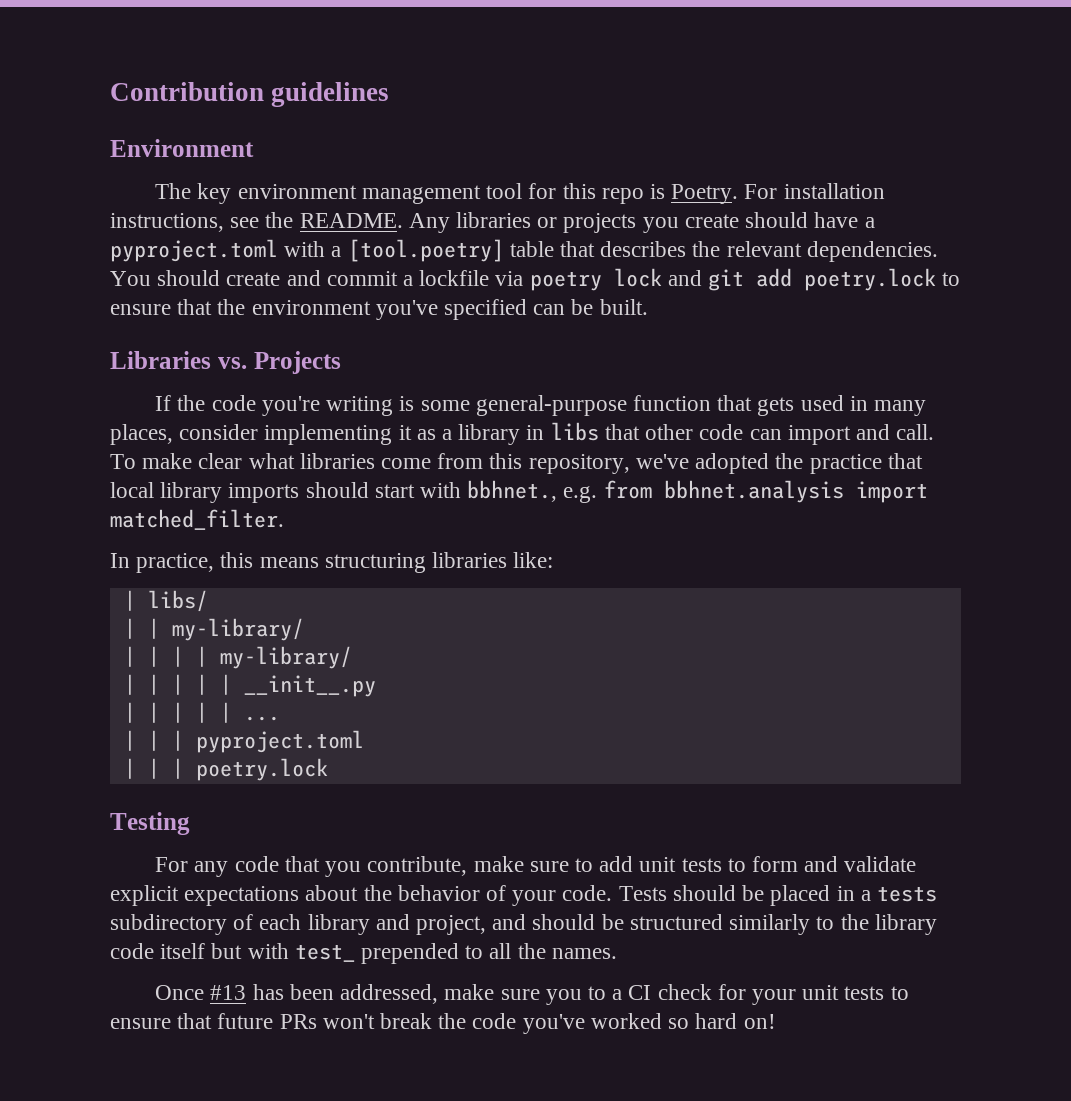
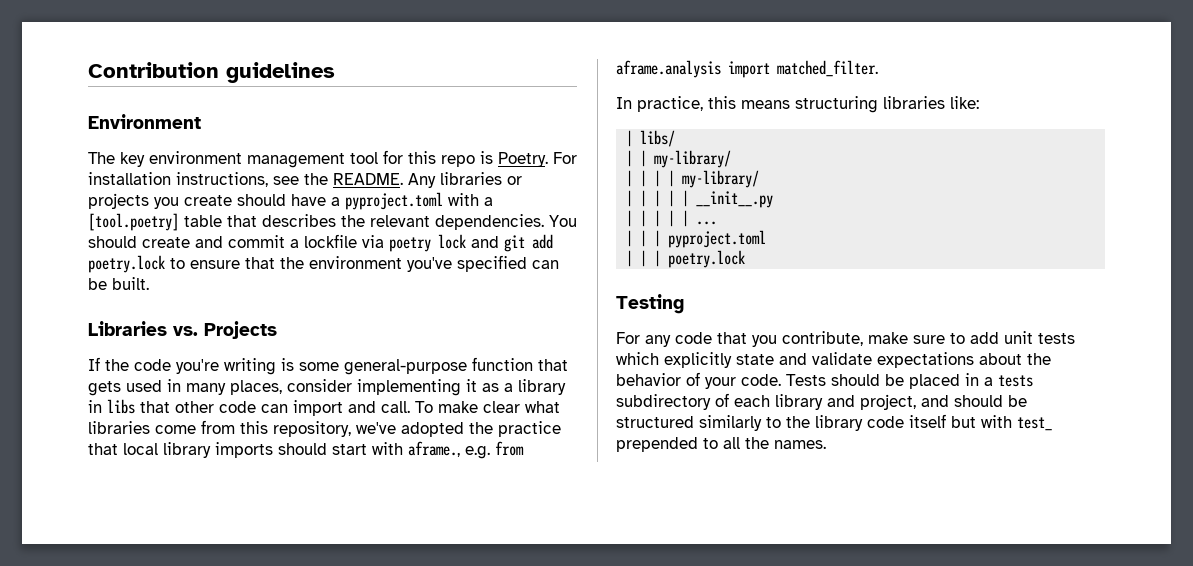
[467,480,558,502] bbhnet., -> [408,441,460,457] aframe.,
[663,480,844,503] bbhnet.analysis -> [616,60,721,78] aframe.analysis
[727,856,798,872] to form -> [616,352,774,368] which explicitly state
[110,885,179,906] explicit -> (872, 358) none
[155,984,909,1005] [110,1013,776,1034] // Once #13 has been addressed, make sure you to a CI check for your unit tests to ensure that future PRs won't break the code you've worked so hard on! -> (826, 444) none

